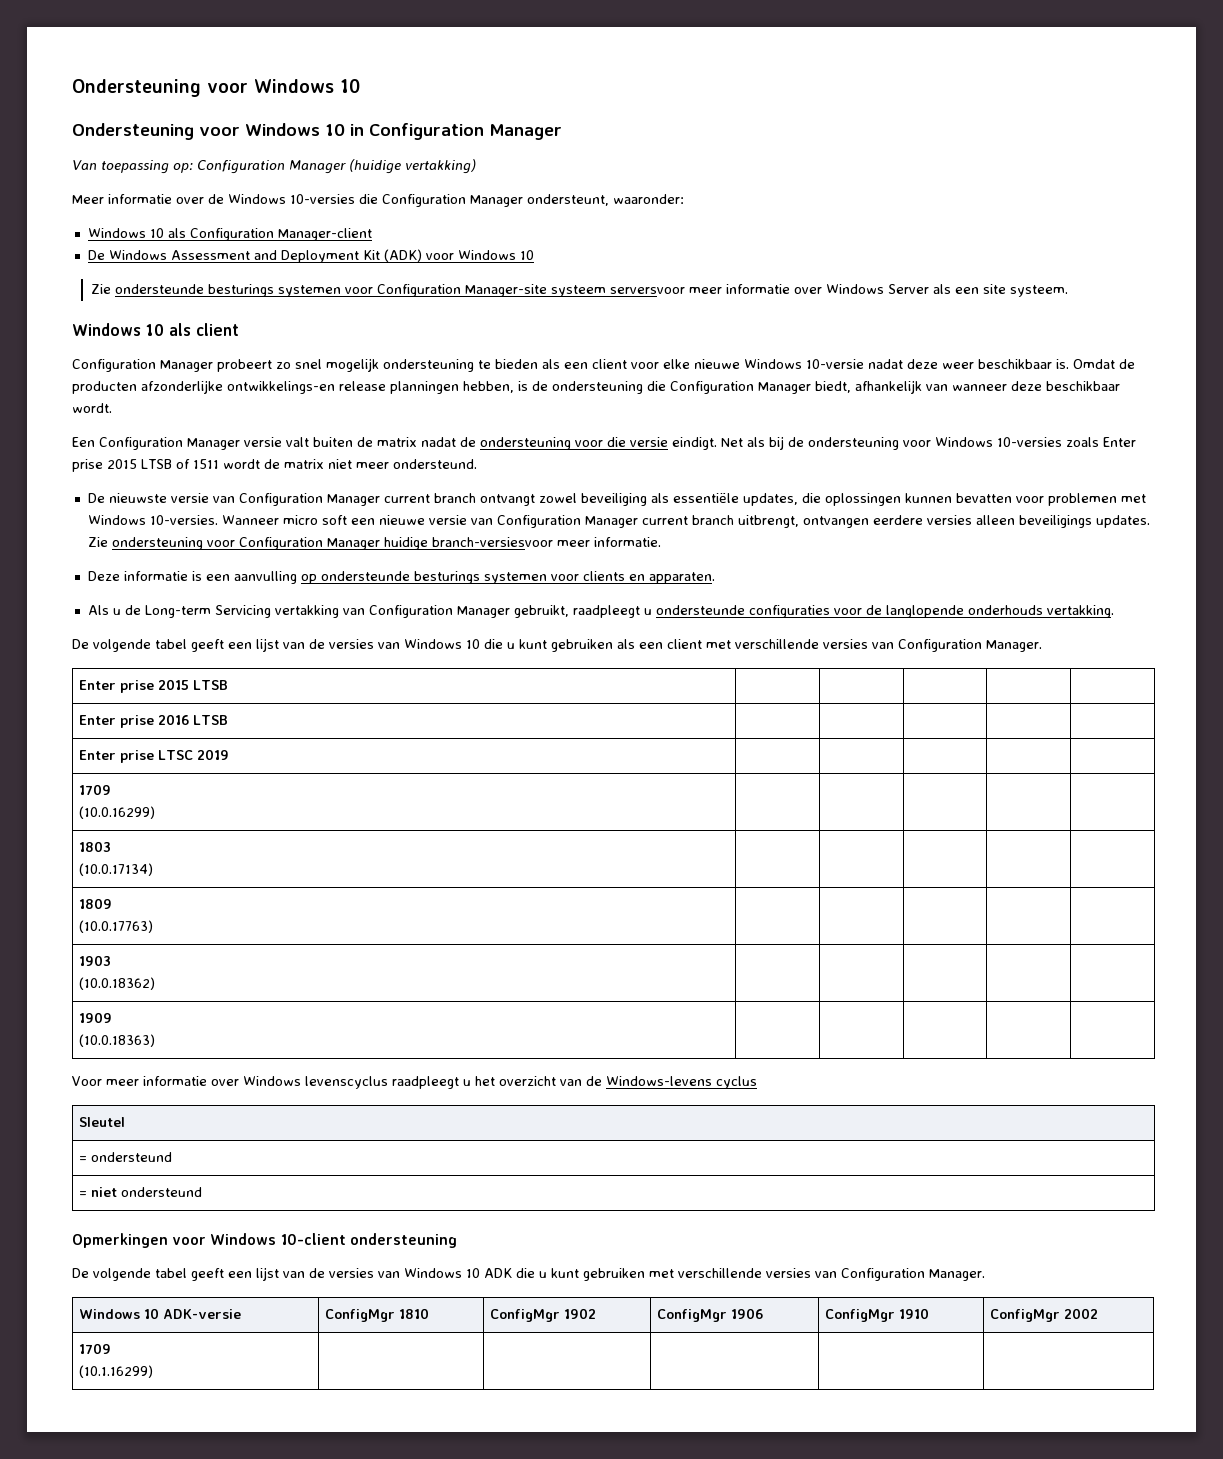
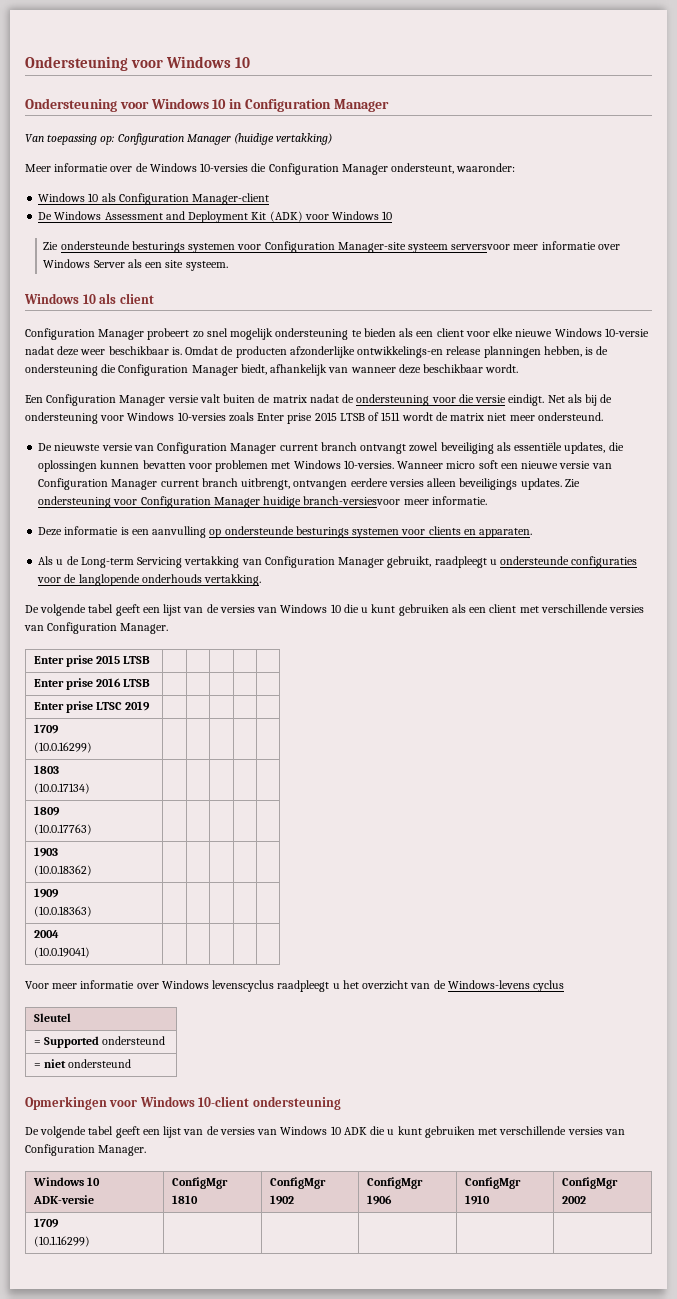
(155, 1040) none -> [33,930,59,938] [33,947,90,958] // 2004 // (10.0.19041) | | | | |
(87, 1159) none -> [43,1036,99,1048] Supported

